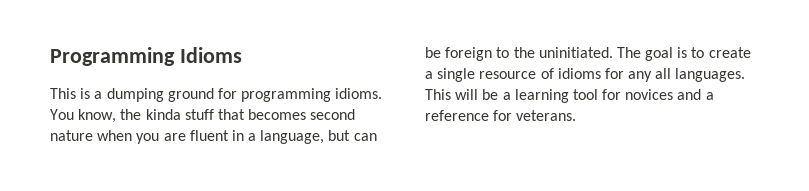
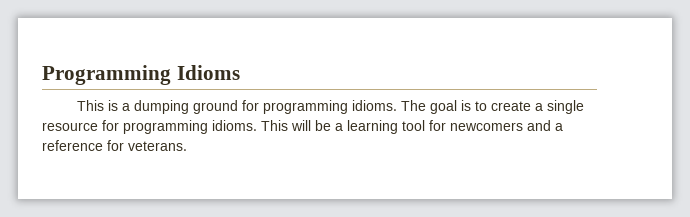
[50,109,356,123] [50,130,377,144] [425,47,613,61] You know, the kinda stuff that becomes second nature when you are fluent in a language, but can be foreign to the uninitiated. -> (397, 105) none
[540,68,746,82] of idioms for any all languages. -> [102,120,257,134] for programming idioms.
[625,89,674,100] novices -> [450,122,523,131] newcomers

